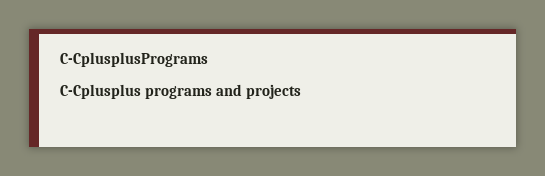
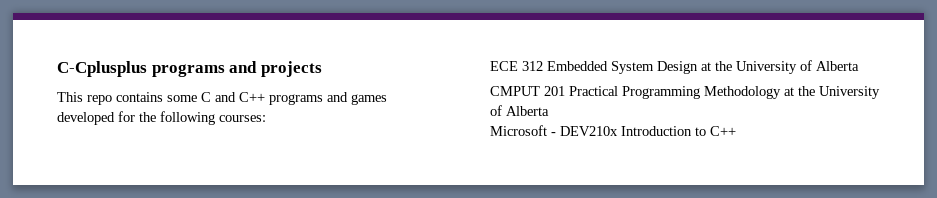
[60,52,208,67] C-CplusplusPrograms // -> (57, 69) none
(302, 91) none -> [57,92,387,105] [57,111,266,125] [490,60,859,74] [490,86,880,99] [490,105,549,116] [490,125,736,136] // This repo contains some C and C++ programs and games developed for the following courses: // ECE 312 Embedded System Design at the University of Alberta // CMPUT 201 Practical Programming Methodology at the University of Alberta // Microsoft - DEV210x Introduction to C++

